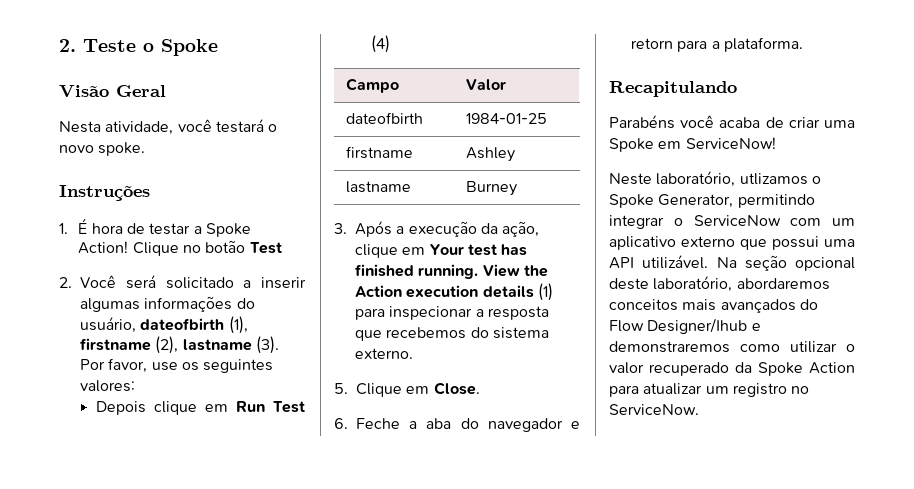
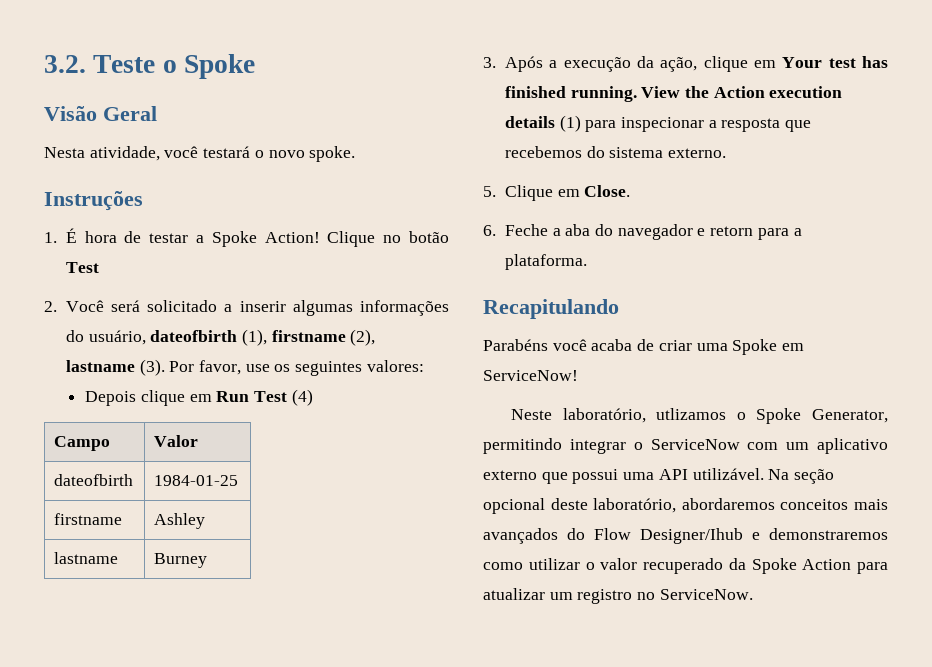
[59,39,76,52] 2. -> [44,55,86,73] 3.2.

